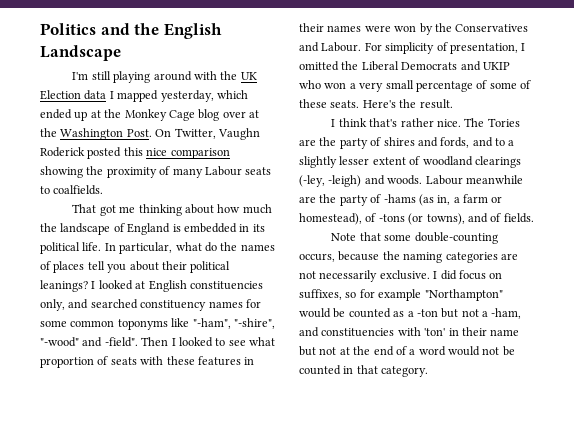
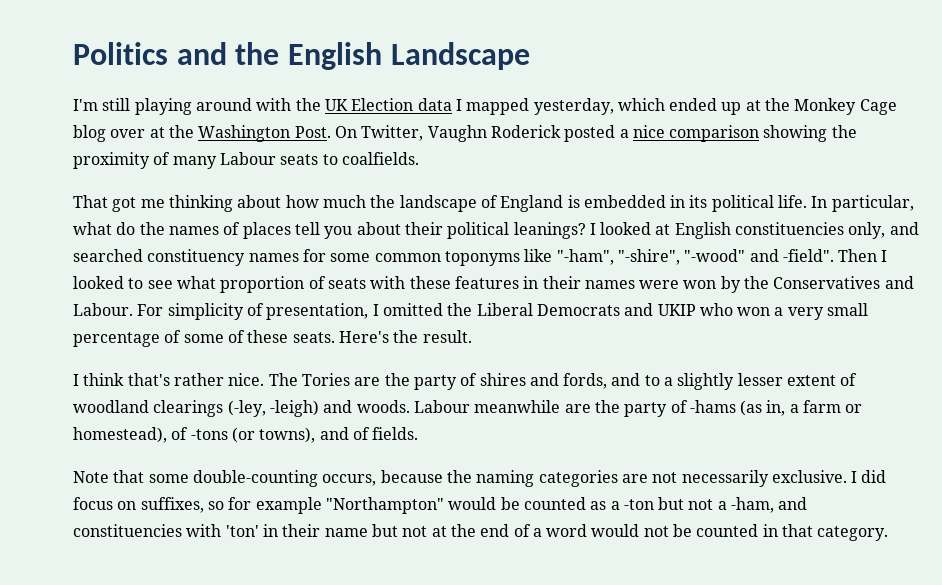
[123,147,143,156] this -> [619,129,629,138] a

